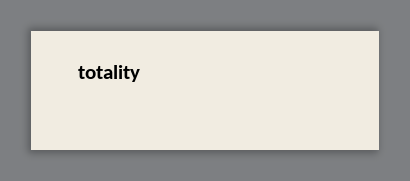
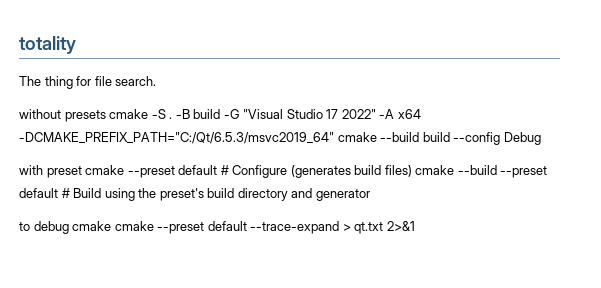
(140, 73) none -> [19,76,157,89] [19,109,421,122] [19,132,541,145] [19,165,548,178] [19,188,370,201] [19,221,415,234] // The thing for file search. // without presets cmake -S . -B build -G "Visual Studio 17 2022" -A x64 -DCMAKE_PREFIX_PATH="C:/Qt/6.5.3/msvc2019_64" cmake --build build --config Debug // with preset cmake --preset default # Configure (generates build files) cmake --build --preset default # Build using the preset's build directory and generator // to debug cmake cmake --preset default --trace-expand > qt.txt 2>&1

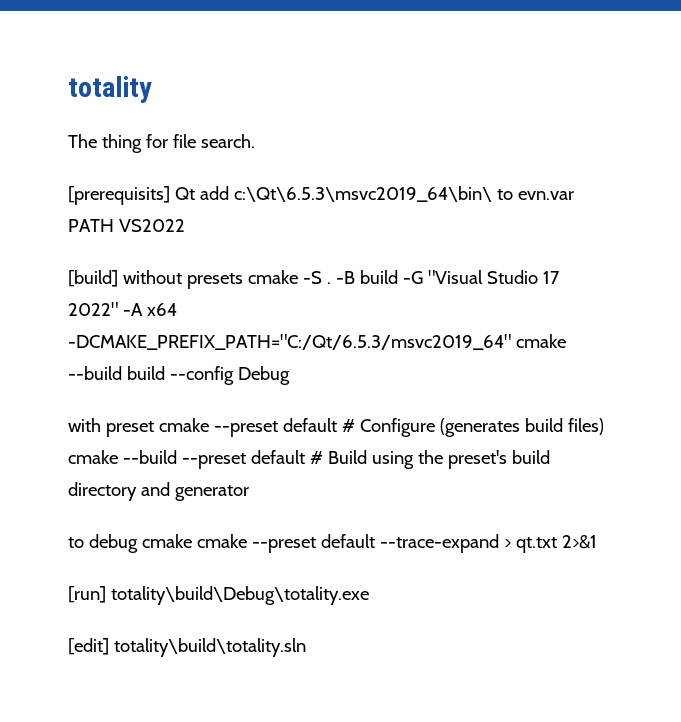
(157, 81) none -> [68,186,574,205] [68,219,185,232] [68,270,118,287] [prerequisits] Qt add c:\Qt\6.5.3\msvc2019_64\bin\ to evn.var PATH VS2022 // [build]
(415, 226) none -> [68,586,369,605] [68,638,306,657] // [run] totality\build\Debug\totality.exe // [edit] totality\build\totality.sln

